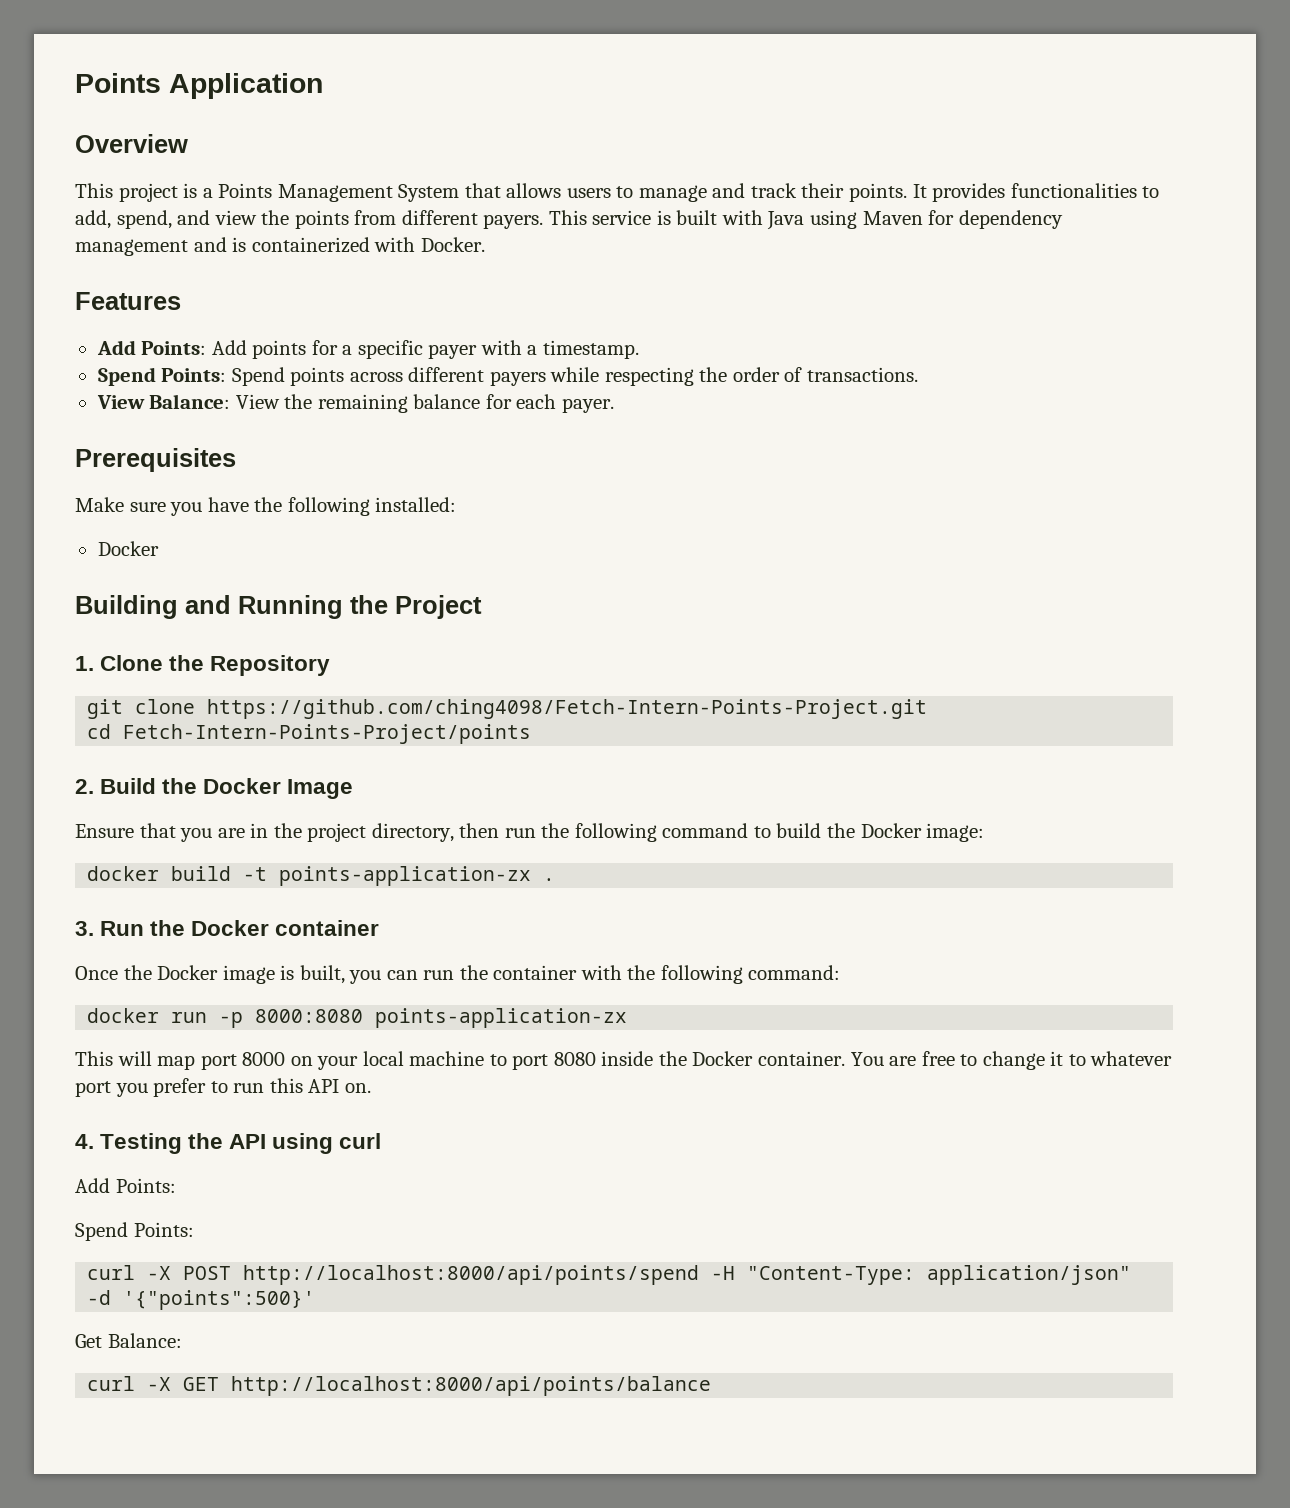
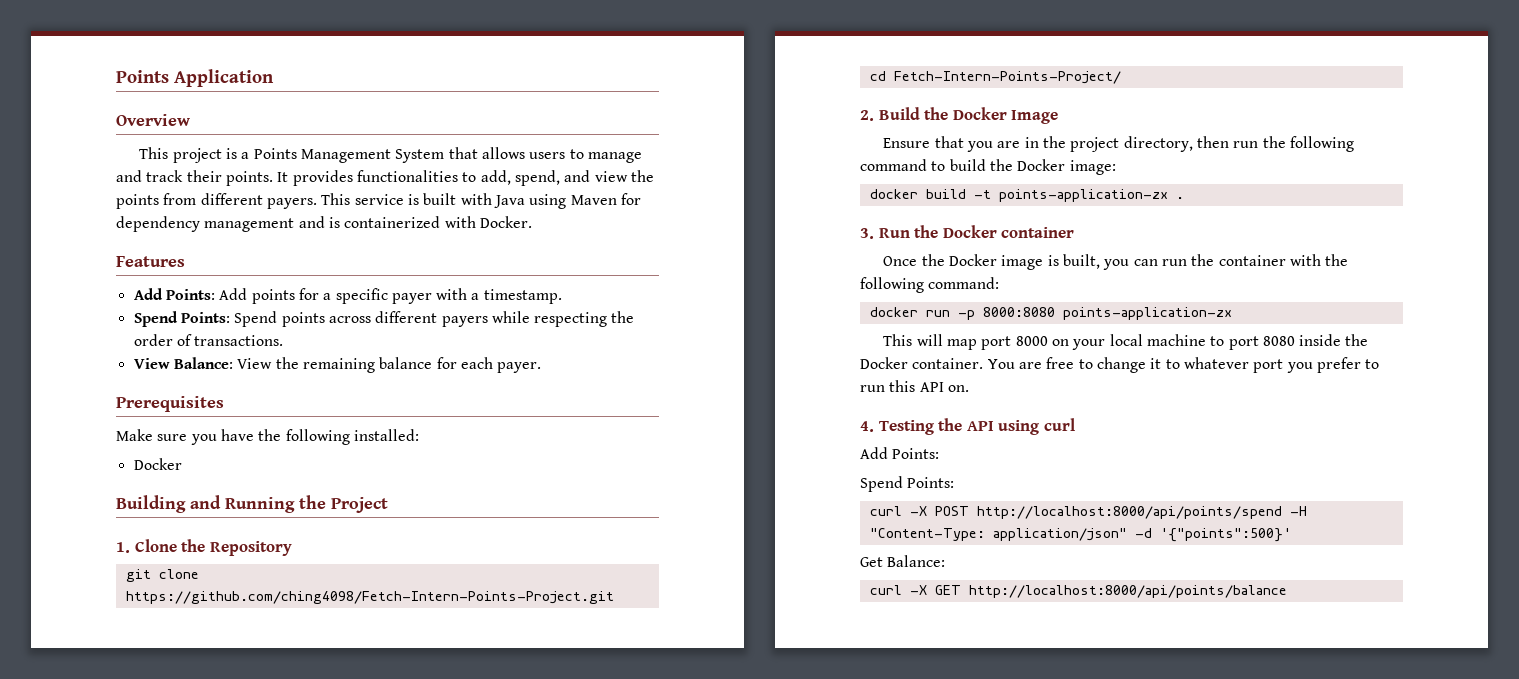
[123,724,532,744] Fetch-Intern-Points-Project/points -> [893,71,1121,84] Fetch-Intern-Points-Project/

